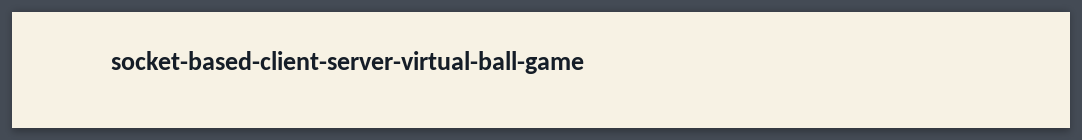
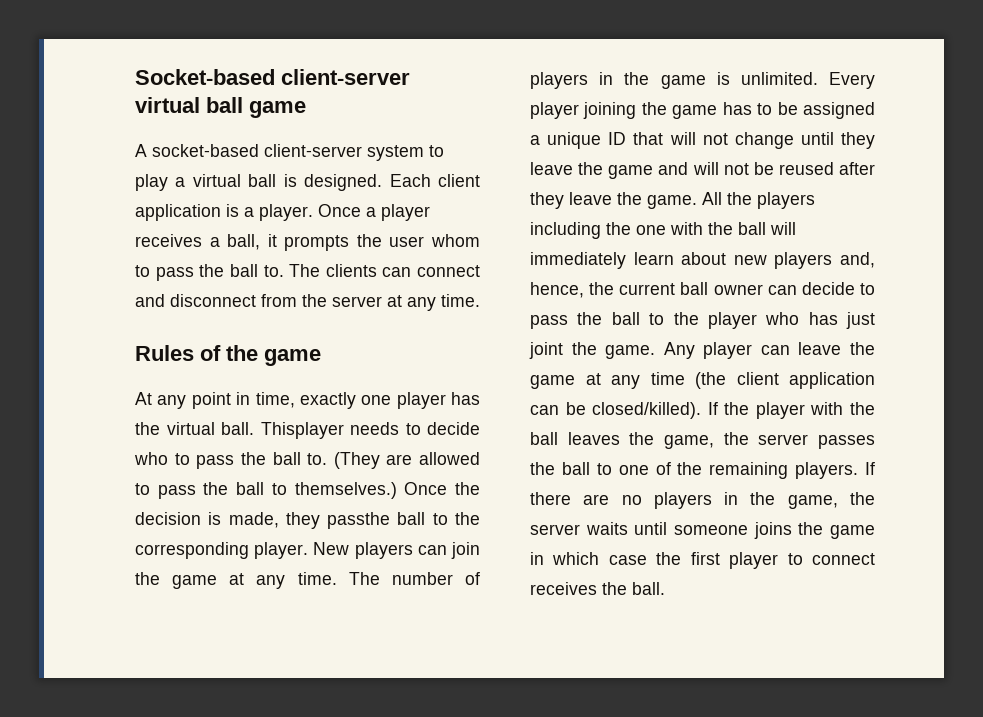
[111,51,584,74] socket-based-client-server-virtual-ball-game -> [135,69,410,85] [135,97,306,118] [135,144,444,161] [135,174,480,191] [135,204,430,221] [135,234,480,251] [135,264,480,281] [135,294,480,311] [135,345,321,366] [135,392,480,409] [135,422,480,439] [134,452,480,469] [135,482,480,499] [135,512,480,529] [135,542,480,559] [135,572,480,589] [530,72,875,89] [530,102,875,119] [530,132,875,149] [530,162,875,179] [530,192,815,209] [530,222,796,239] [530,252,875,269] [530,282,875,298] [530,312,875,329] [529,342,875,359] [530,372,875,389] [530,402,875,419] [530,432,875,449] [530,462,875,479] [530,492,875,509] [530,522,875,539] [530,552,875,569] [530,582,665,595] Socket-based client-server virtual ball game // A socket-based client-server system to play a virtual ball is designed. Each client application is a player. Once a player receives a ball, it prompts the user whom to pass the ball to. The clients can connect and disconnect from the server at any time. // Rules of the game // At any point in time, exactly one player has the virtual ball. Thisplayer needs to decide who to pass the ball to. (They are allowed to pass the ball to themselves.) Once the decision is made, they passthe ball to the corresponding player. New players can join the game at any time. The number of players in the game is unlimited. Every player joining the game has to be assigned a unique ID that will not change until they leave the game and will not be reused after they leave the game. All the players including the one with the ball will immediately learn about new players and, hence, the current ball owner can decide to pass the ball to the player who has just joint the game. Any player can leave the game at any time (the client application can be closed/killed). If the player with the ball leaves the game, the server passes the ball to one of the remaining players. If there are no players in the game, the server waits until someone joins the game in which case the first player to connect receives the ball.

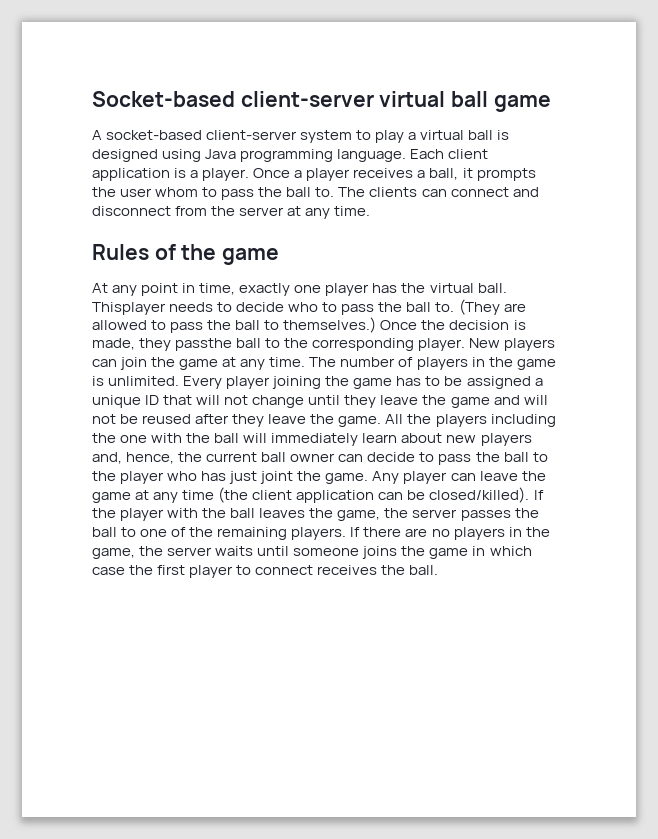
[304,174,383,191] designed. -> [92,149,407,162] designed using Java programming language.

